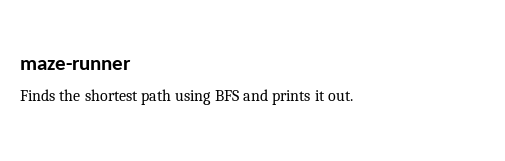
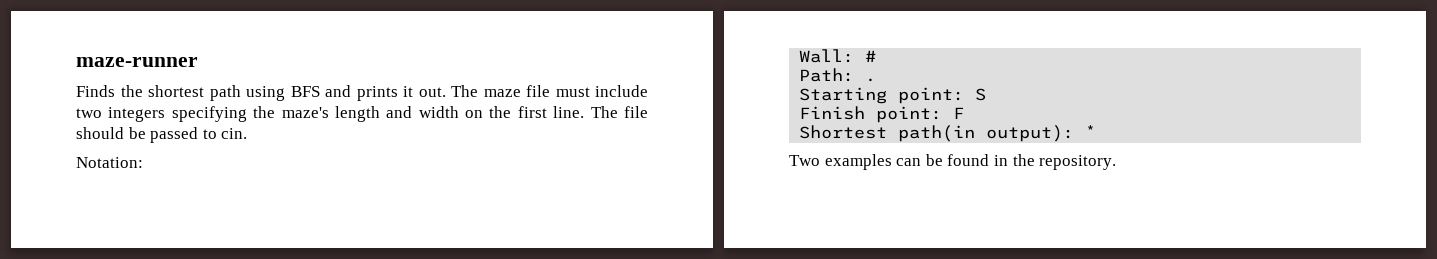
(353, 96) none -> [451,85,648,97] [76,106,648,122] [76,127,248,143] [76,157,143,168] [799,49,877,63] [799,68,877,82] [799,87,987,104] [799,106,965,123] [799,125,1097,142] [789,154,1117,170] The maze file must include two integers specifying the maze's length and width on the first line. The file should be passed to cin. // Notation: // Wall: # // Path: . // Starting point: S // Finish point: F // Shortest path(in output): * // Two examples can be found in the repository.

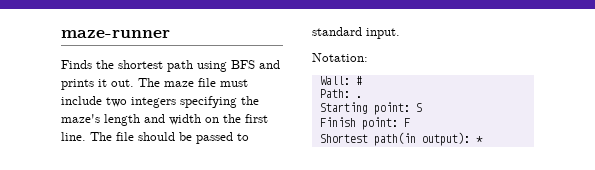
[221,128,248,139] cin. -> [312,27,400,39] standard input.
[789,154,1117,170] // Two examples can be found in the repository. -> (483, 139) none

